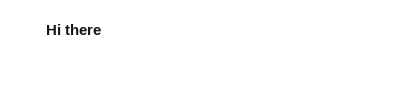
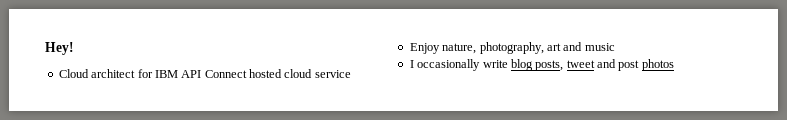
[46,24,102,35] Hi there -> [45,42,74,55] [58,69,351,78] [409,42,615,54] [409,59,674,71] Hey! // Cloud architect for IBM API Connect hosted cloud service // Enjoy nature, photography, art and music // I occasionally write blog posts, tweet and post photos

